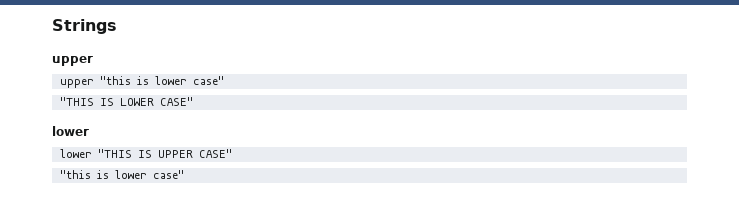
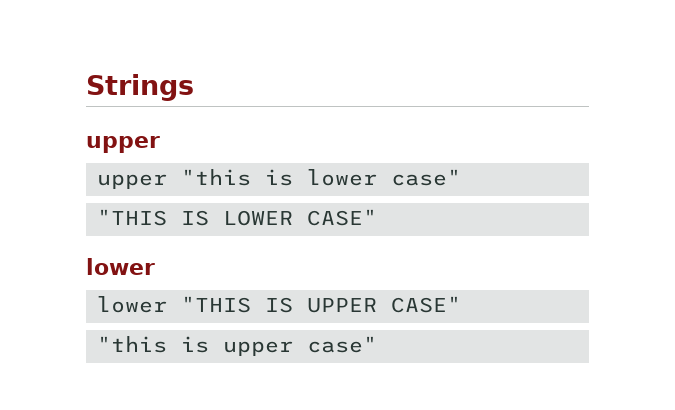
[115,170,148,179] lower -> [223,341,294,356] upper

